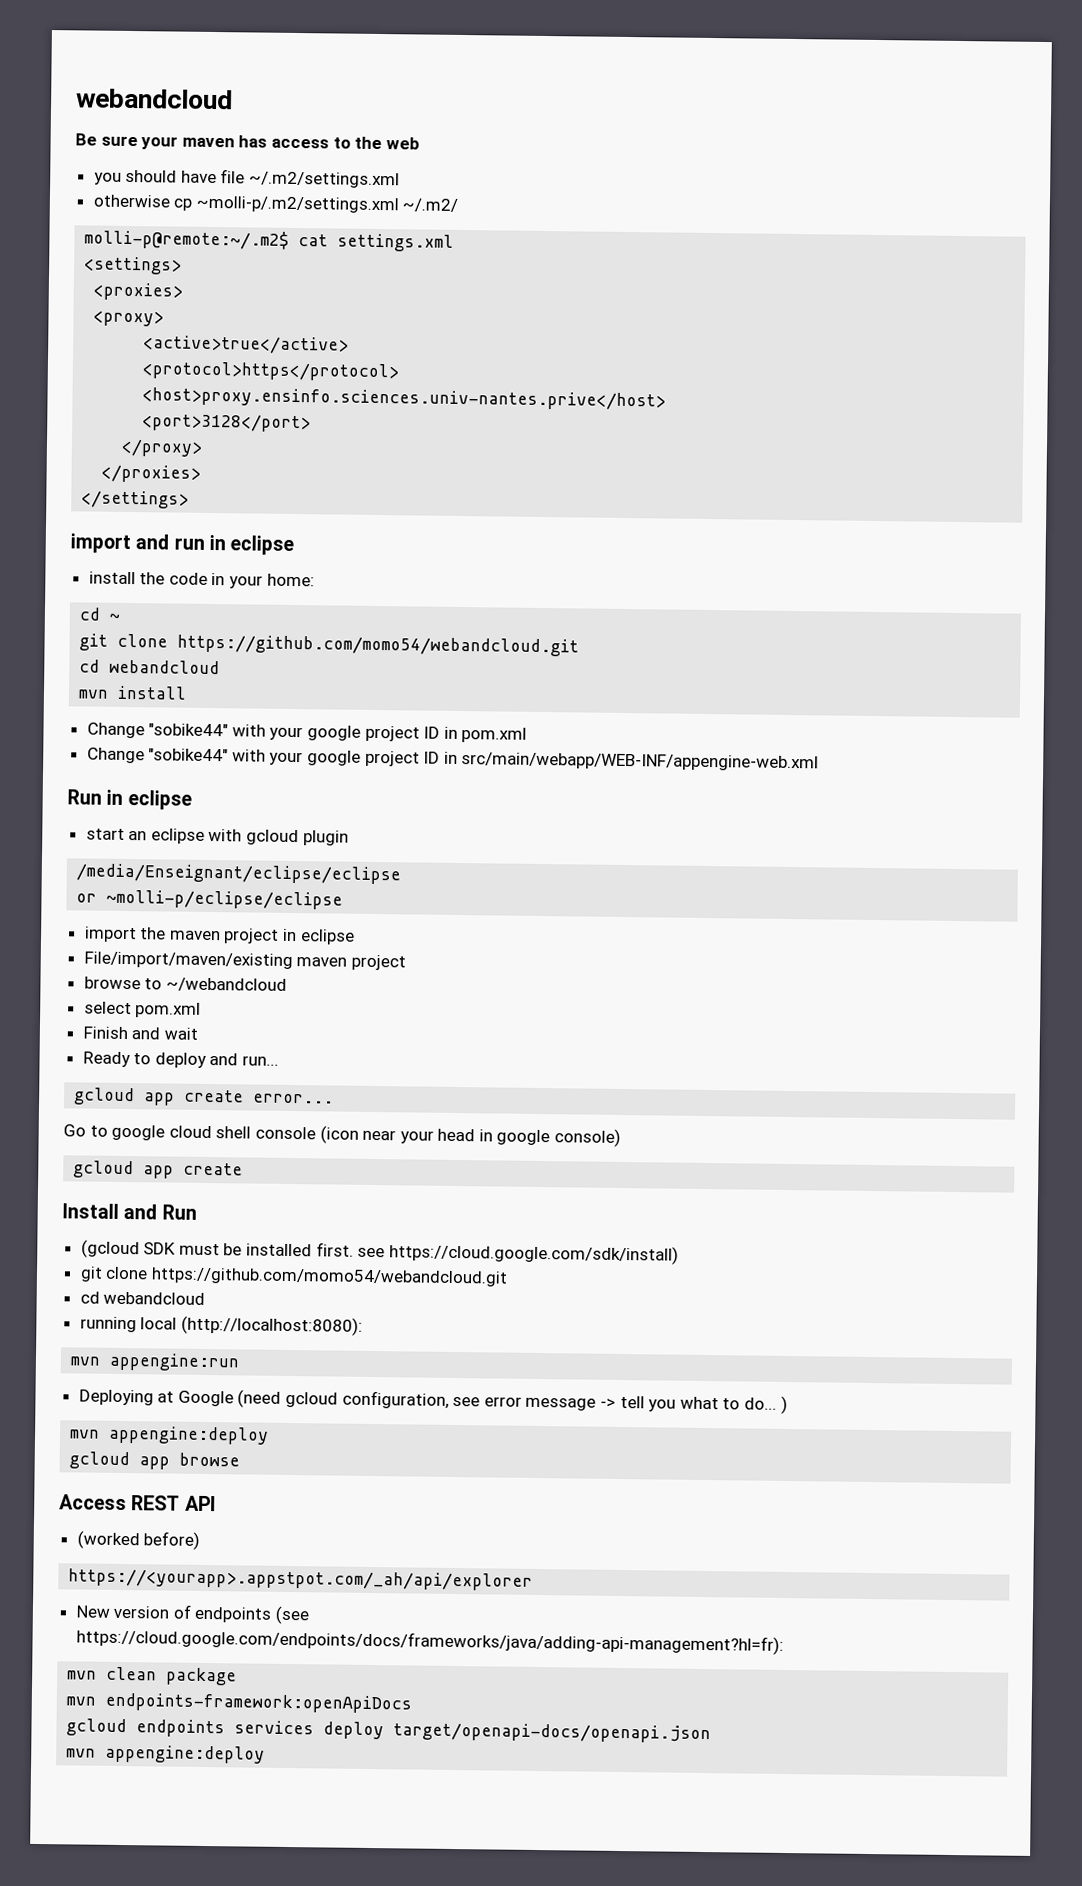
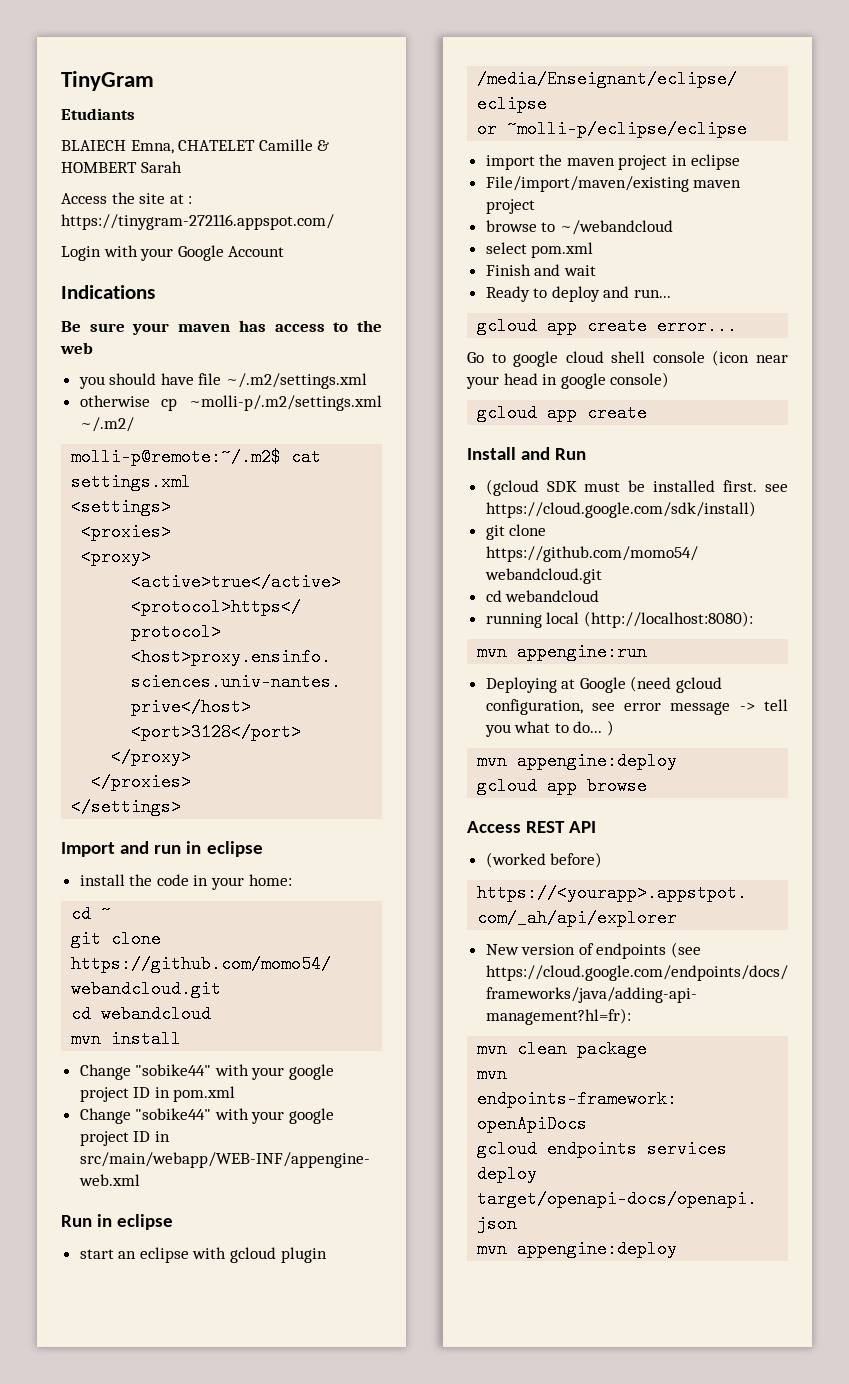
[76,88,233,110] webandcloud -> [61,71,154,91] [61,108,135,120] [61,139,330,154] [61,161,182,173] [61,192,193,204] [61,214,334,230] [61,245,285,261] [61,285,155,299] TinyGram // Etudiants // BLAIECH Emna, CHATELET Camille & HOMBERT Sarah // Access the site at : https://tinygram-272116.appspot.com/ // Login with your Google Account // Indications
[70,533,131,554] import -> [61,842,115,857] Import

